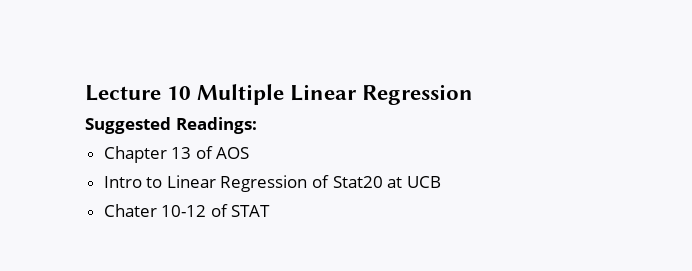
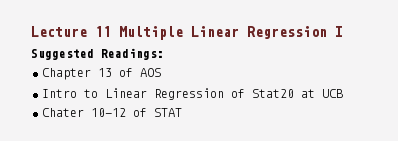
[167,86,192,100] 10 -> [95,26,111,37] 11
(474, 94) none -> [335,26,343,37] I

